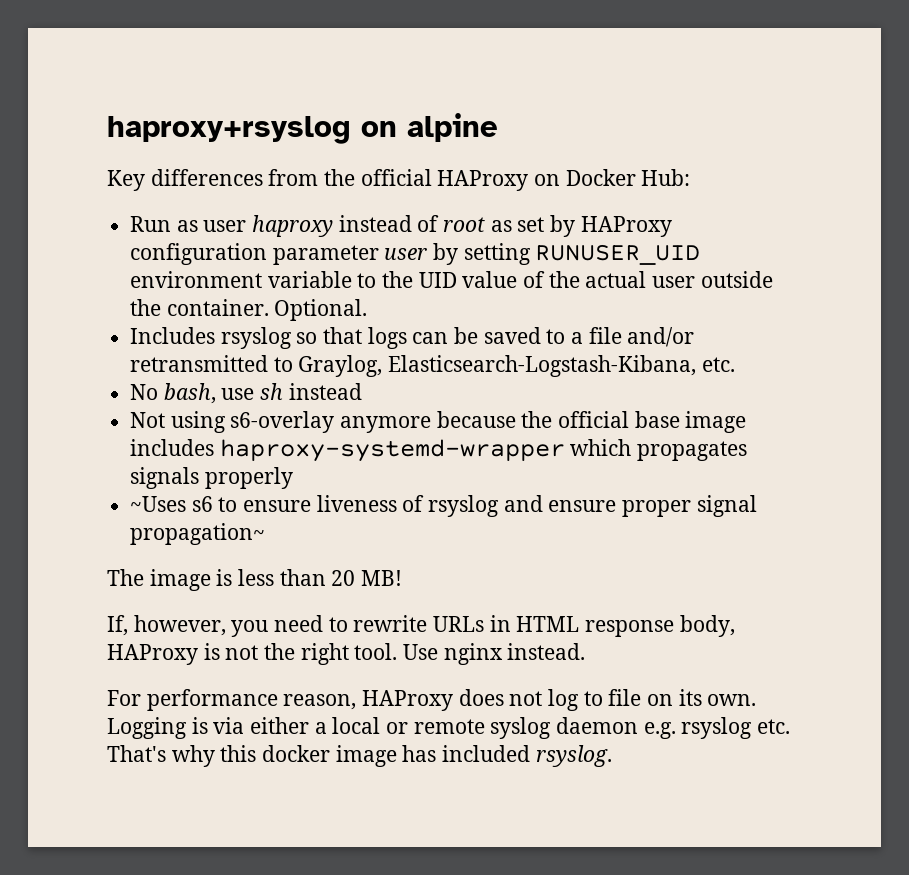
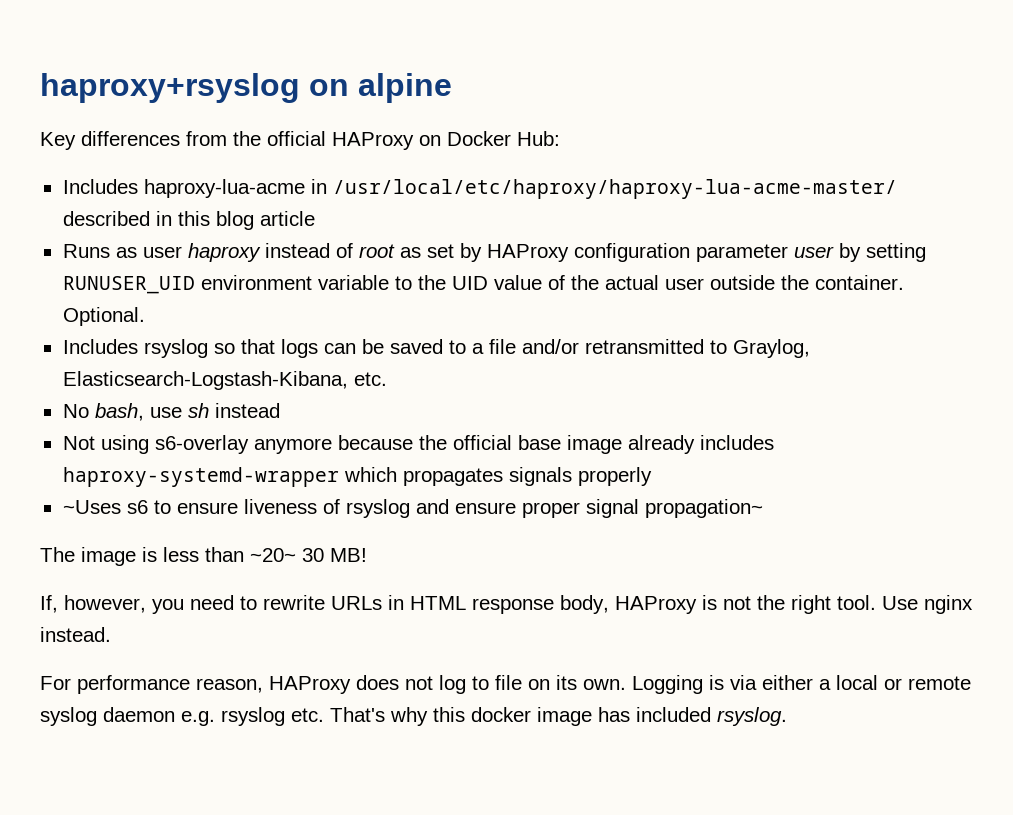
[130,216,172,232] Run -> [62,179,897,199] [62,211,315,230] [62,244,110,258] Includes haproxy-lua-acme in /usr/local/etc/haproxy/haproxy-lua-acme-master/ described in this blog article // Runs
(747, 422) none -> [627,435,695,454] already
[331,570,356,586] 20 -> [250,548,324,562] ~20~ 30

